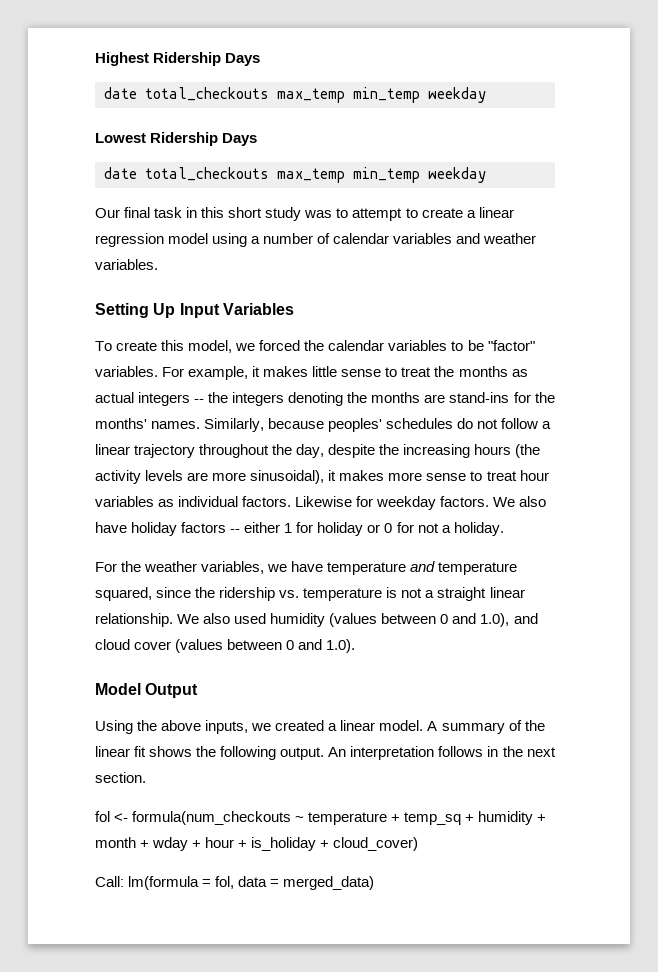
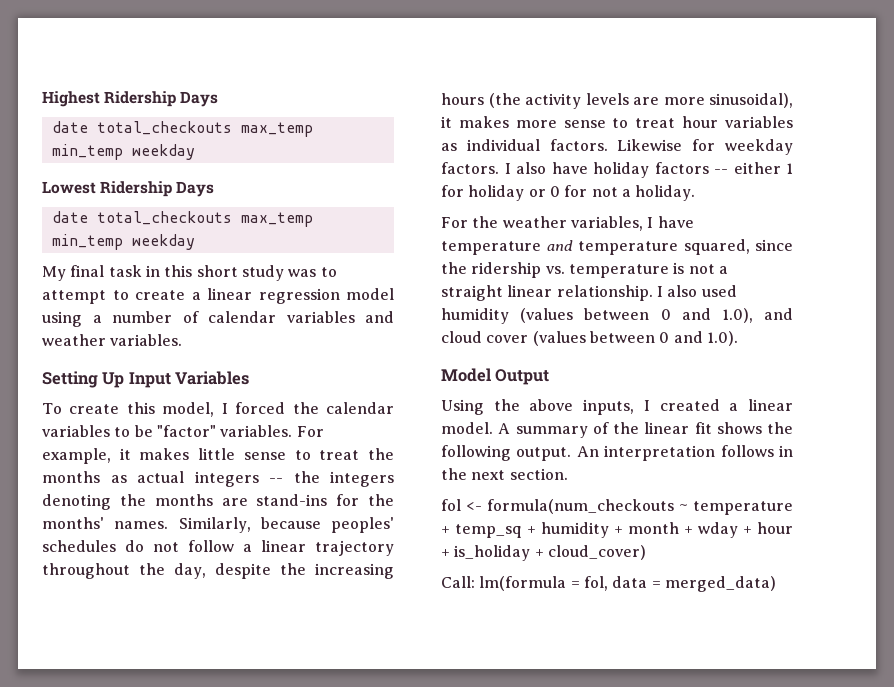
[95,208,120,218] Our -> [42,266,66,281] My
[235,343,256,351] we -> [221,403,228,414] I
[493,497,516,507] We -> [504,163,511,174] I
[267,564,288,572] we -> [647,217,654,228] I
[177,614,200,624] We -> [656,286,663,297] I
[251,723,272,731] we -> [643,400,650,411] I

